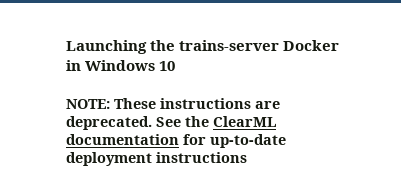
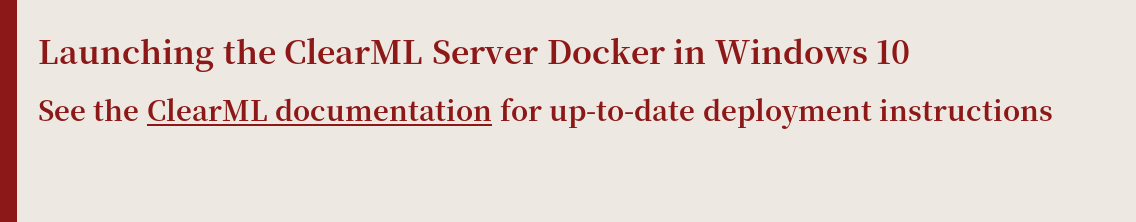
[179,40,280,51] trains-server -> [284,37,538,64] ClearML Server
[66,98,280,109] [66,116,152,130] NOTE: These instructions are deprecated. -> (911, 52) none

